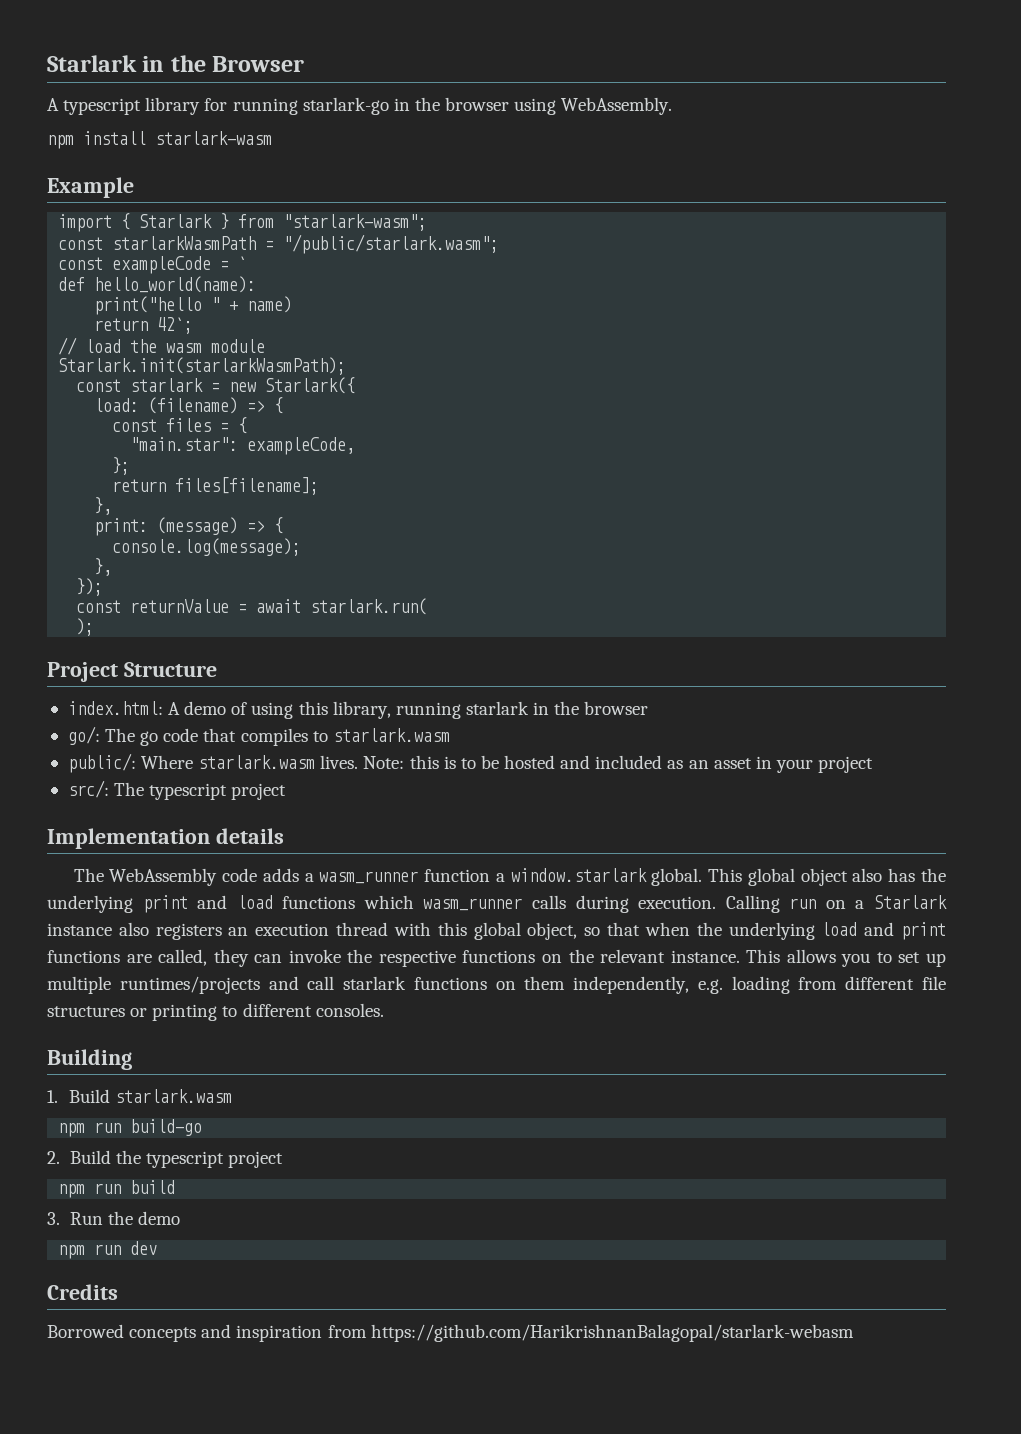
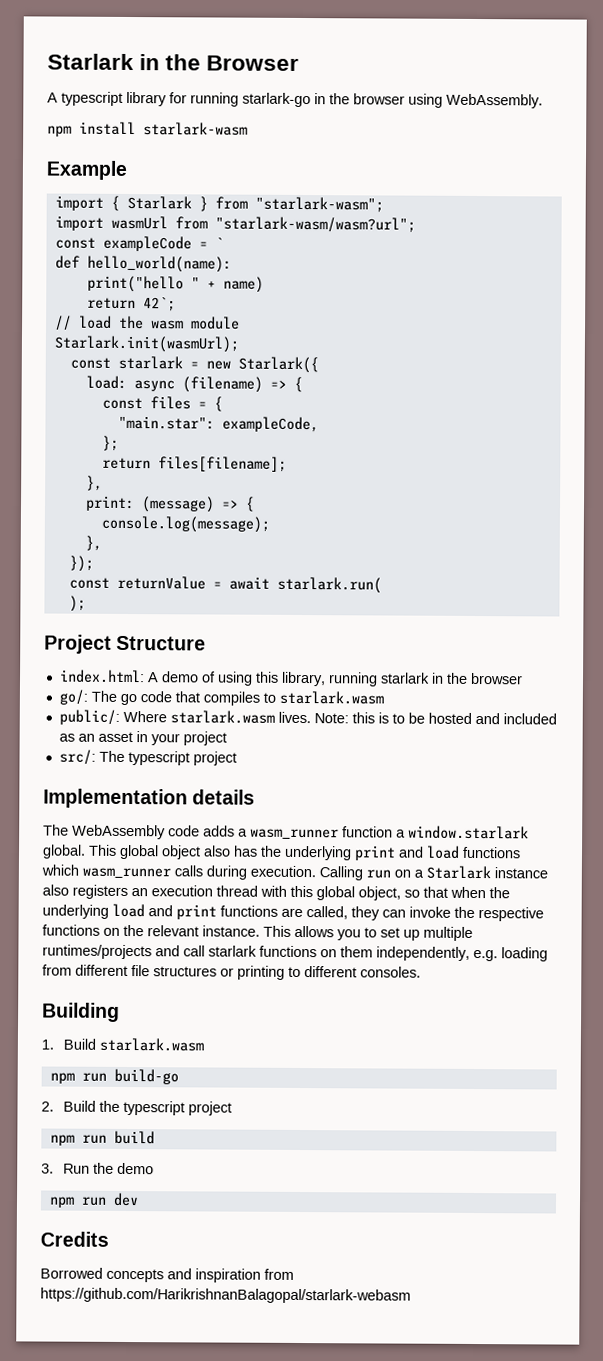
[58,234,500,254] const starlarkWasmPath = "/public/starlark.wasm"; -> [54,215,416,233] import wasmUrl from "starlark-wasm/wasm?url";
[58,357,347,375] Starlark.init(starlarkWasmPath); -> [53,335,239,353] Starlark.init(wasmUrl);
(140, 405) none -> [133,380,175,392] async

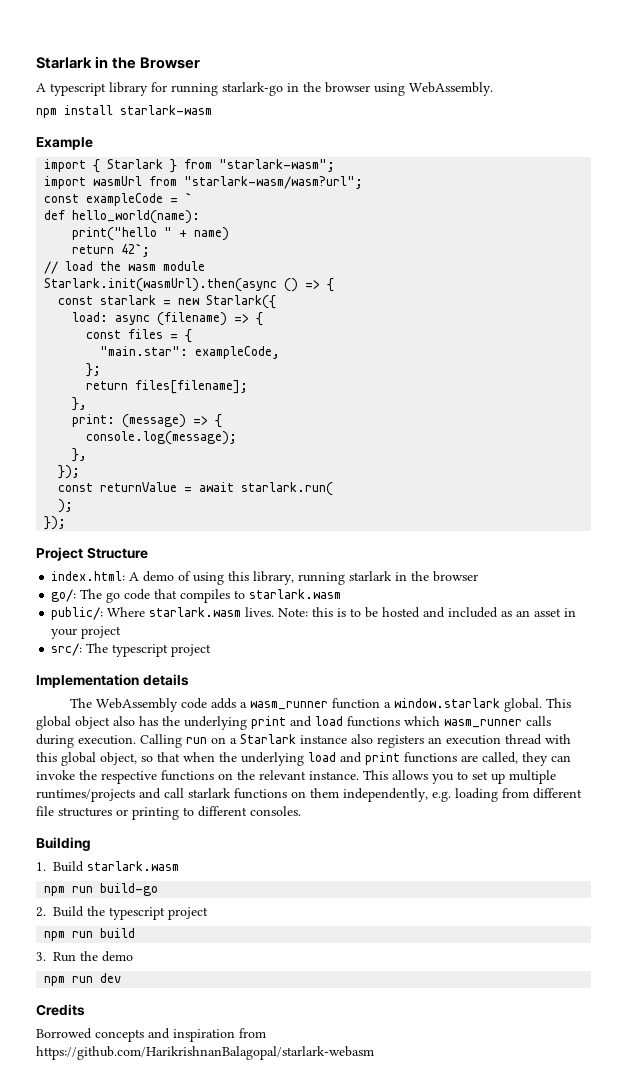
[53,335,239,353] Starlark.init(wasmUrl); -> [44,278,335,292] Starlark.init(wasmUrl).then(async () => {
(86, 603) none -> [44,516,67,530] // });

